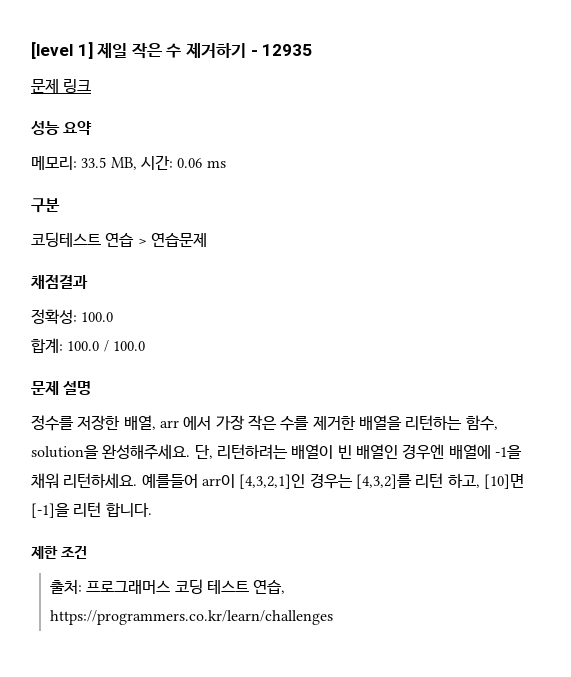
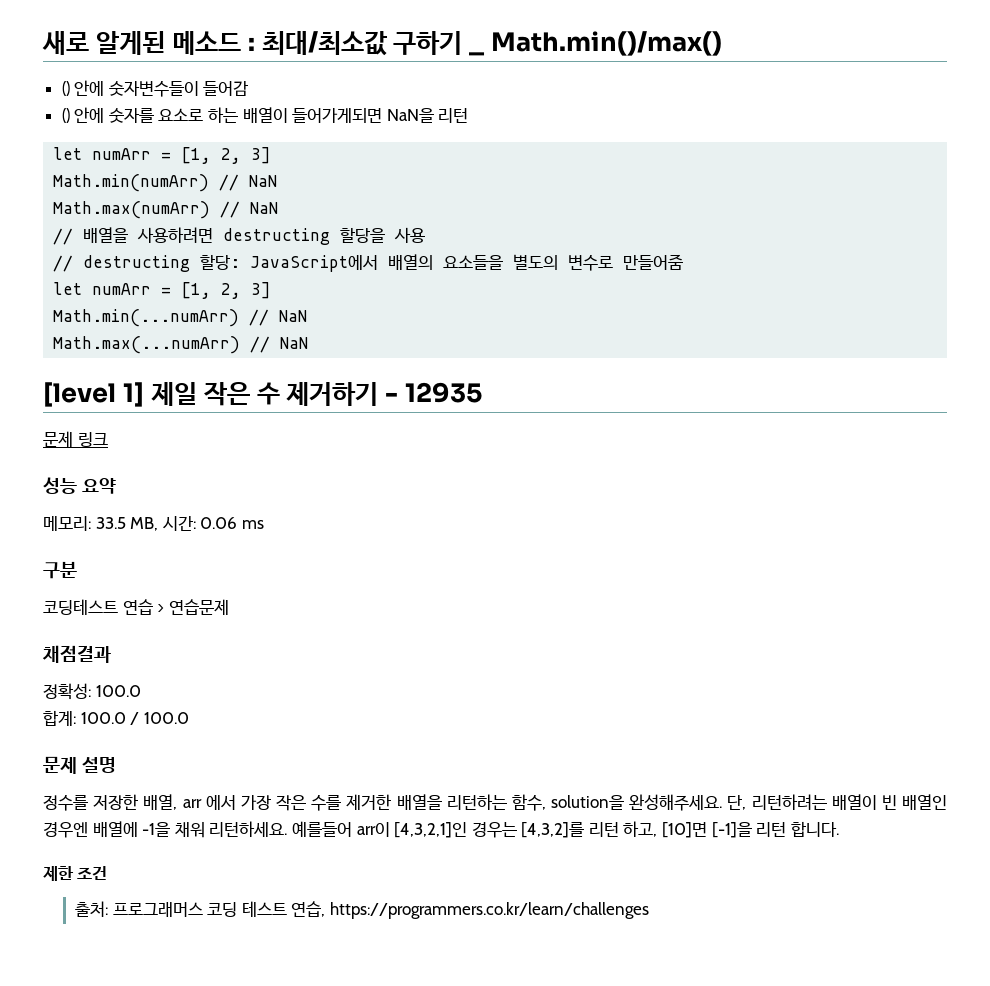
(31, 50) none -> [42,31,723,56] [61,80,249,97] [61,107,469,123] [53,147,272,164] [53,174,278,192] [53,201,279,219] [53,227,426,245] [53,254,684,272] [53,282,272,299] [53,309,308,327] [53,336,309,354] 새로 알게된 메소드 : 최대/최소값 구하기 _ Math.min()/max() // () 안에 숫자변수들이 들어감 // () 안에 숫자를 요소로 하는 배열이 들어가게되면 NaN을 리턴 // let numArr = [1, 2, 3] // Math.min(numArr) // NaN // Math.max(numArr) // NaN // // 배열을 사용하려면 destructing 할당을 사용 // // destructing 할당: JavaScript에서 배열의 요소들을 별도의 변수로 만들어줌 // let numArr = [1, 2, 3] // Math.min(...numArr) // NaN // Math.max(...numArr) // NaN //

